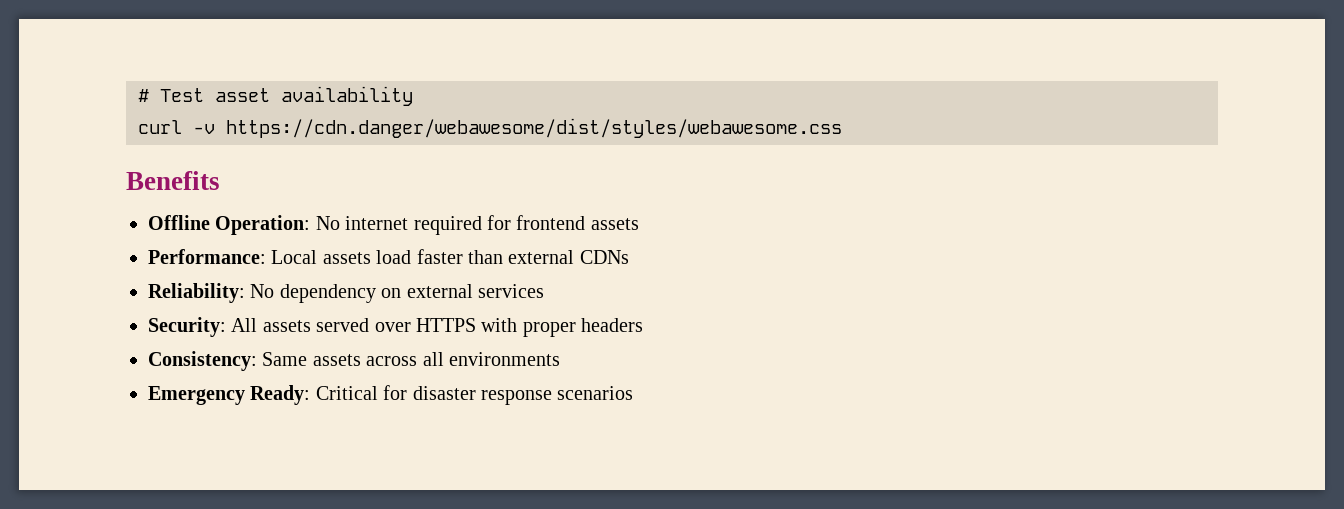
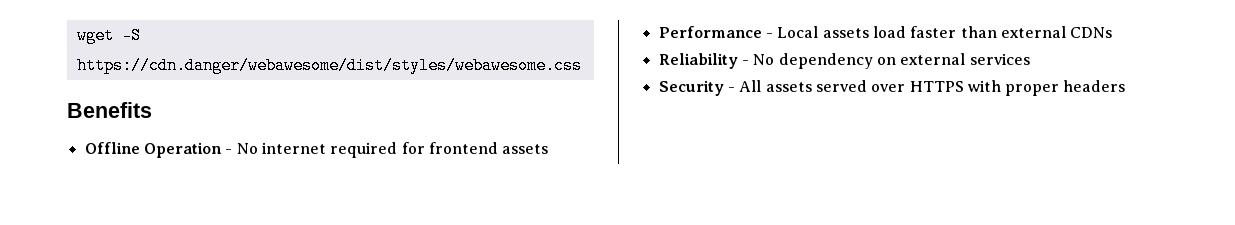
[138,86,413,106] [138,120,215,134] # Test asset availability // curl -v -> [76,27,141,44] wget -S
[215,215,311,235] Operation: -> [143,142,233,158] Operation -
[148,249,266,264] Performance: -> [658,26,773,38] Performance -
[148,283,245,303] Reliability: -> [658,53,749,69] Reliability -
[148,317,226,337] Security: -> [658,80,735,96] Security -
[148,351,560,371] [148,385,634,405] // Consistency: Same assets across all environments // Emergency Ready: Critical for disaster response scenarios -> (1126, 86) none

